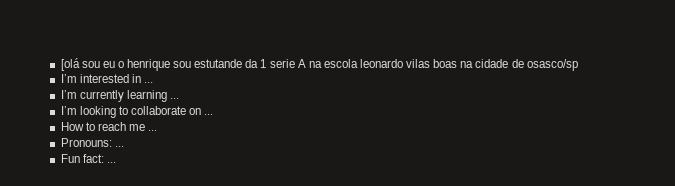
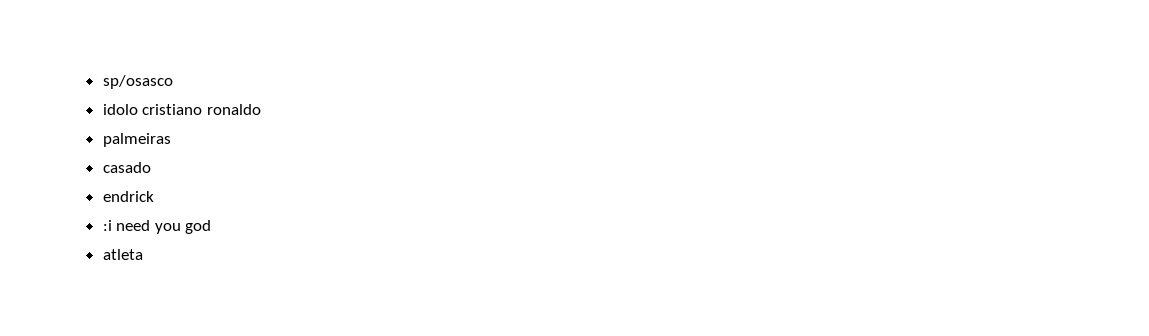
[60,58,578,71] [60,74,153,83] [60,90,179,102] [60,106,214,118] [60,122,158,131] [60,138,124,147] [60,154,116,163] [olá sou eu o henrique sou estutande da 1 serie A na escola leonardo vilas boas na cidade de osasco/sp // I’m interested in ... // I’m currently learning ... // I’m looking to collaborate on ... // How to reach me ... // Pronouns: ... // Fun fact: ... -> [102,75,173,89] [102,104,261,115] [102,133,171,147] [102,162,151,173] [102,191,154,202] [102,220,212,234] [102,249,143,260] sp/osasco // idolo cristiano ronaldo // palmeiras // casado // endrick // :i need you god // atleta

